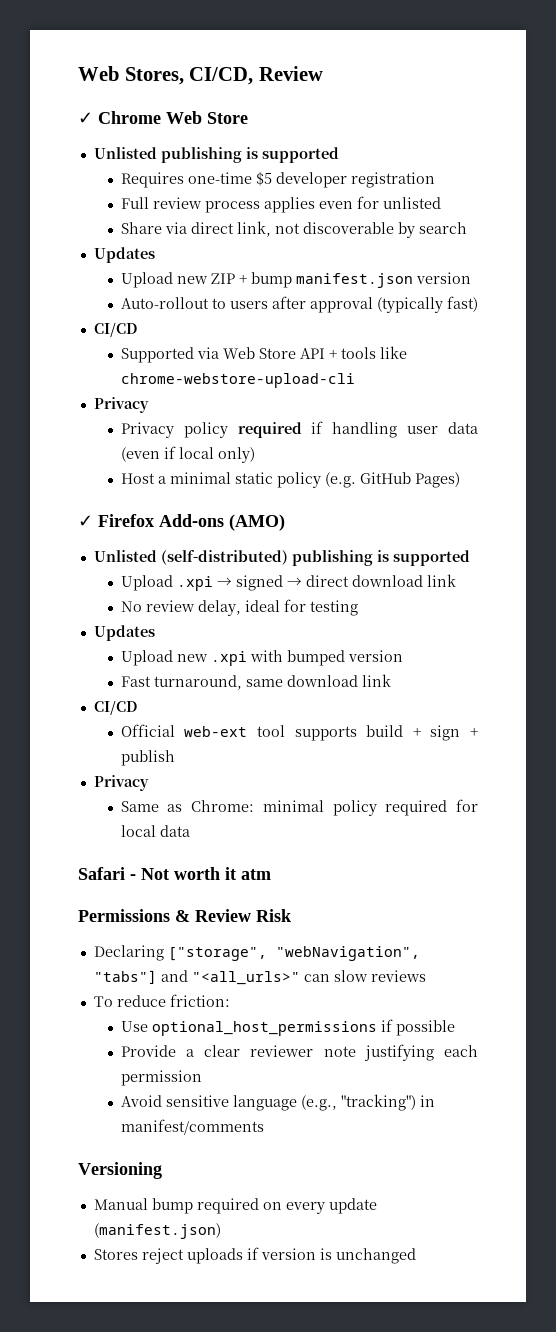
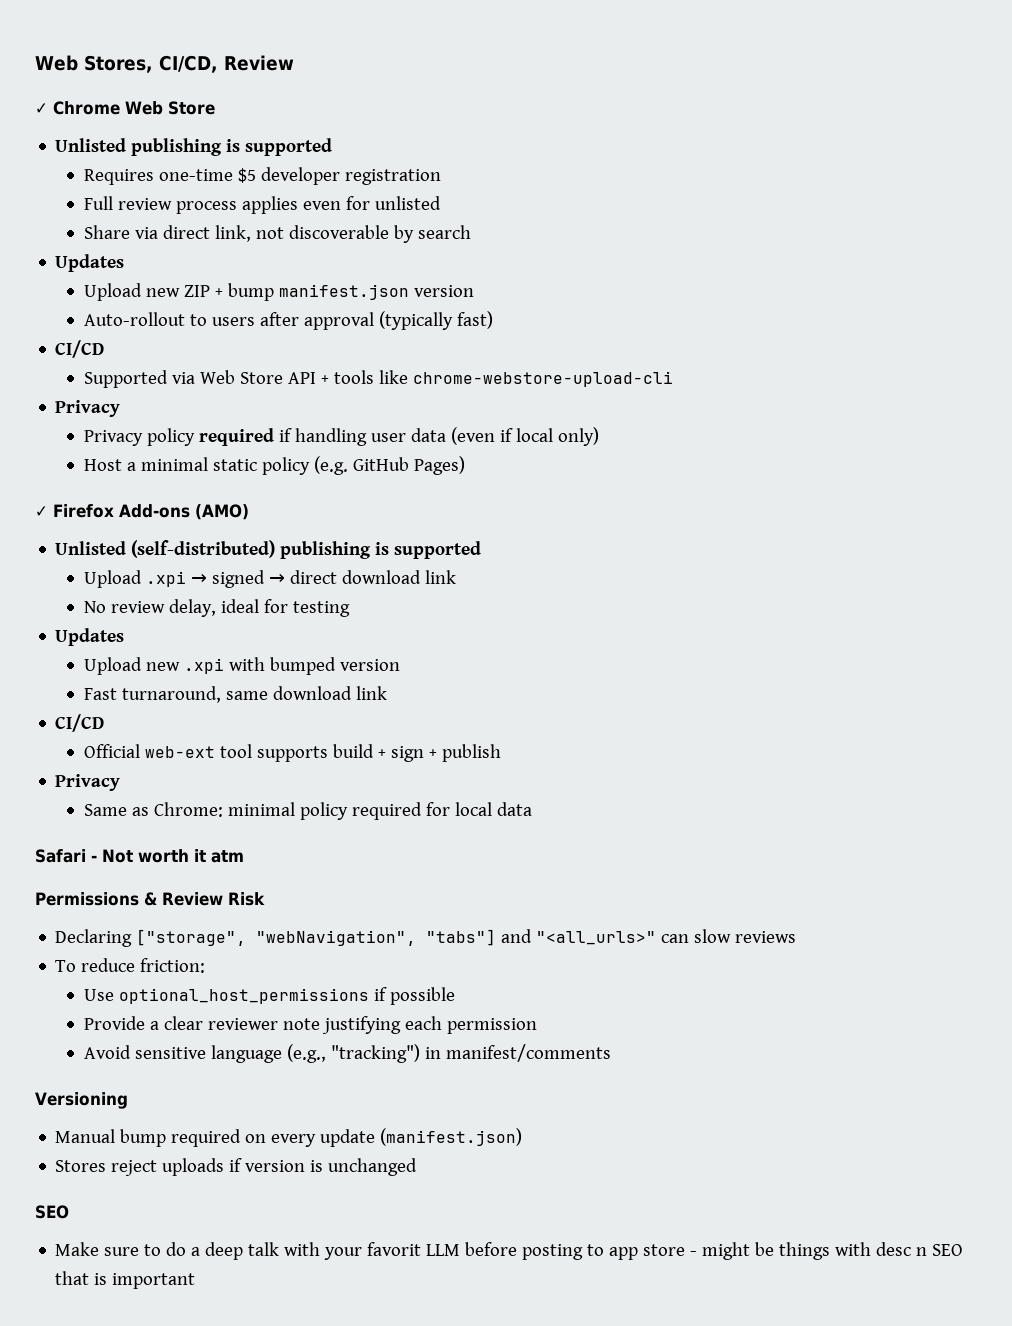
(416, 1256) none -> [35,1205,69,1219] [55,1242,964,1260] [55,1271,196,1289] // SEO // Make sure to do a deep talk with your favorit LLM before posting to app store - might be things with desc n SEO that is important

